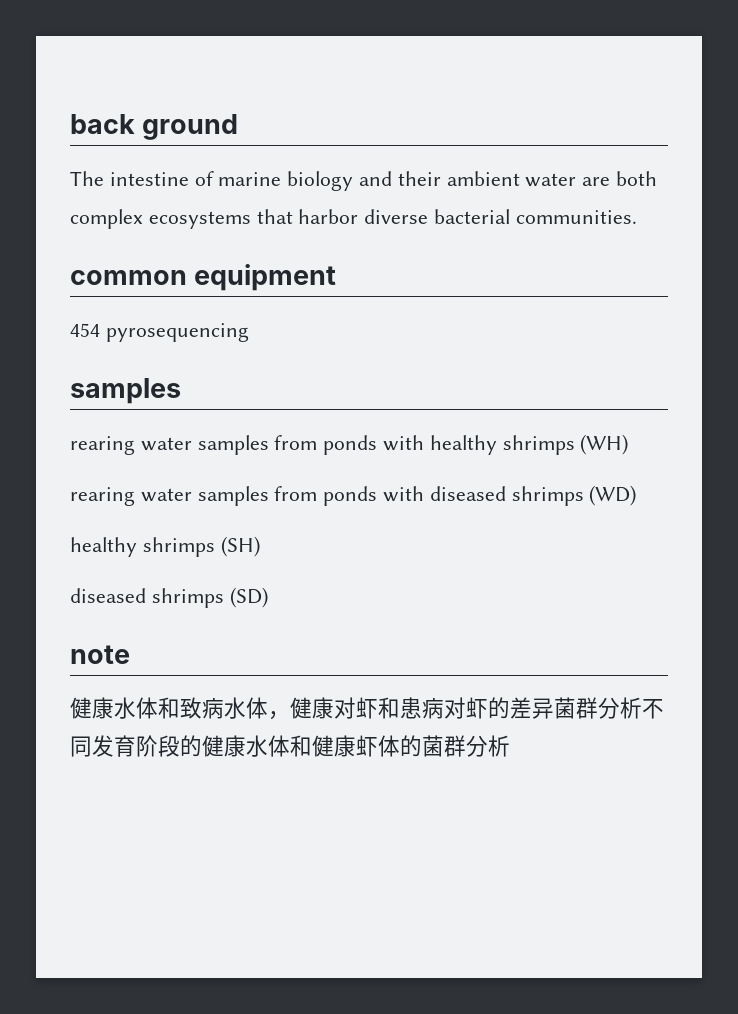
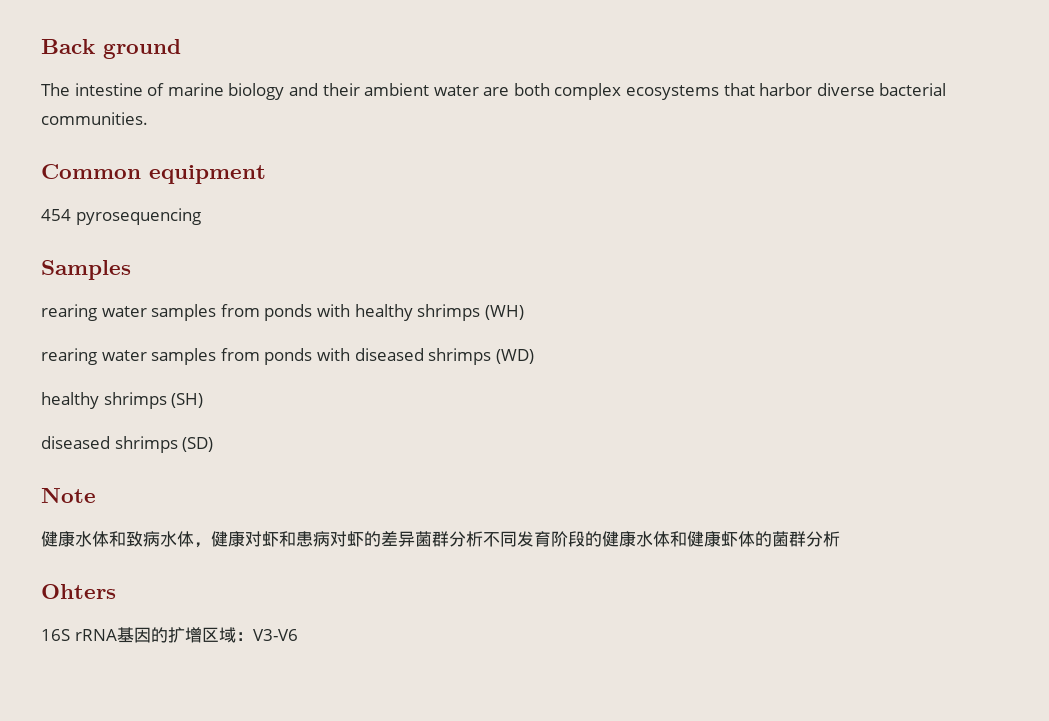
[70,114,135,134] back -> [41,39,95,54] Back
[70,270,187,285] common -> [41,164,141,179] Common
[70,378,181,404] samples -> [41,260,131,280] Samples
[70,645,130,664] note -> [41,488,96,503] Note
(510, 746) none -> [41,584,116,599] [41,627,298,643] // Ohters // 16S rRNA基因的扩增区域：V3-V6

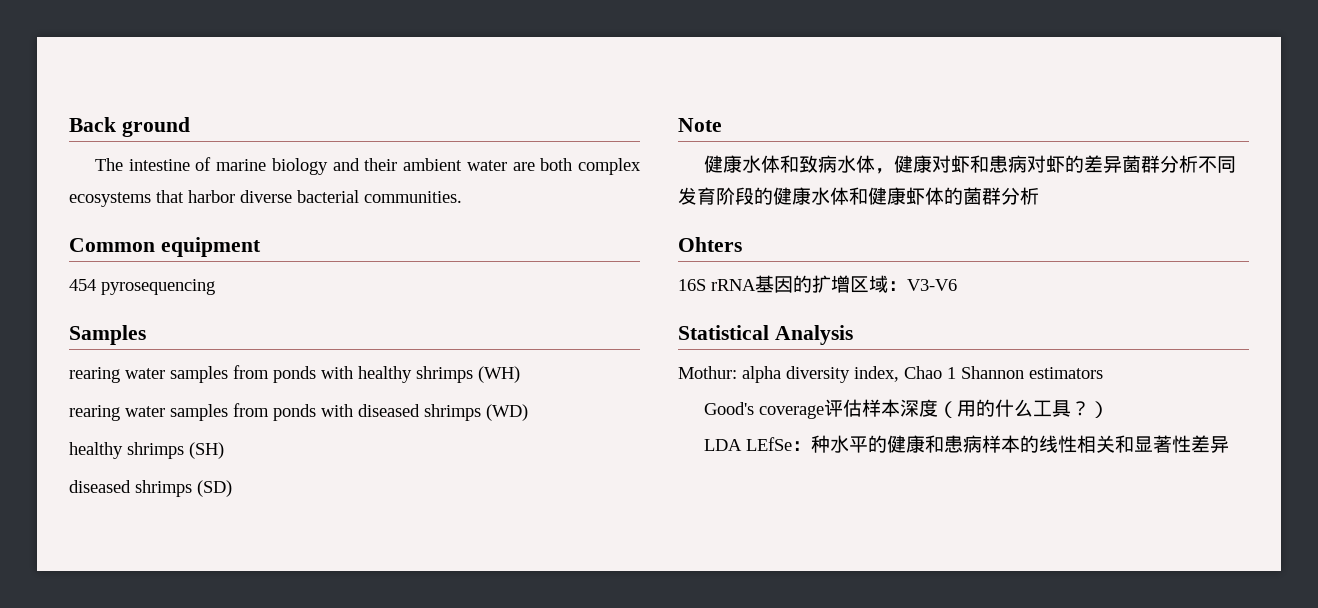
(298, 635) none -> [678,325,853,345] [678,366,1103,383] [704,399,1110,419] [704,435,1230,453] // Statistical Analysis // Mothur: alpha diversity index, Chao 1 Shannon estimators // Good's coverage评估样本深度（用的什么工具？） // LDA LEfSe：种水平的健康和患病样本的线性相关和显著性差异

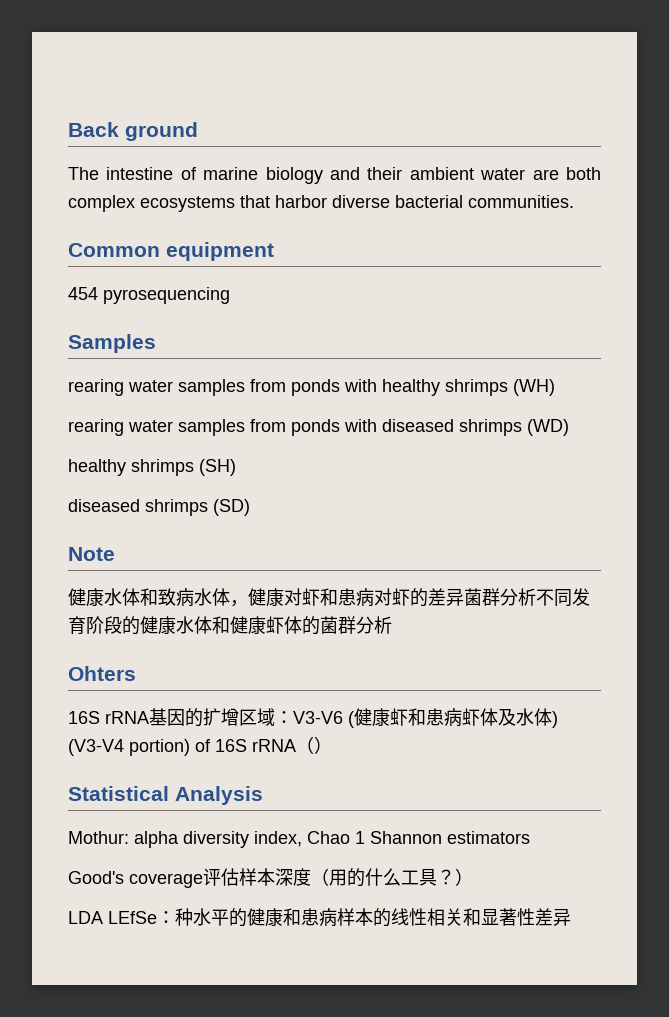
(957, 285) none -> [348,708,558,728] [68,736,332,756] (健康虾和患病虾体及水体) (V3-V4 portion) of 16S rRNA（）

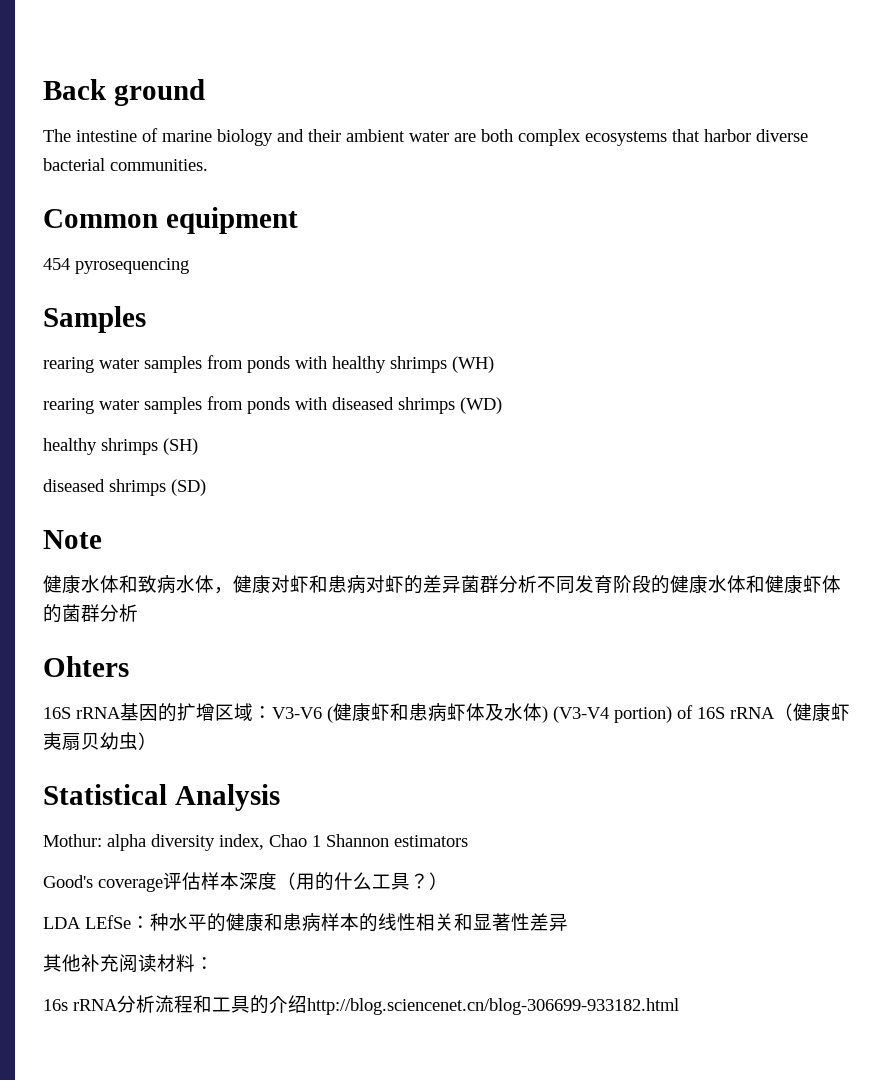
(314, 745) none -> [793,703,850,722] [43,732,138,750] 健康虾夷扇贝幼虫
(571, 917) none -> [43,954,214,972] [43,995,679,1015] // 其他补充阅读材料： // 16s rRNA分析流程和工具的介绍http://blog.sciencenet.cn/blog-306699-933182.html

